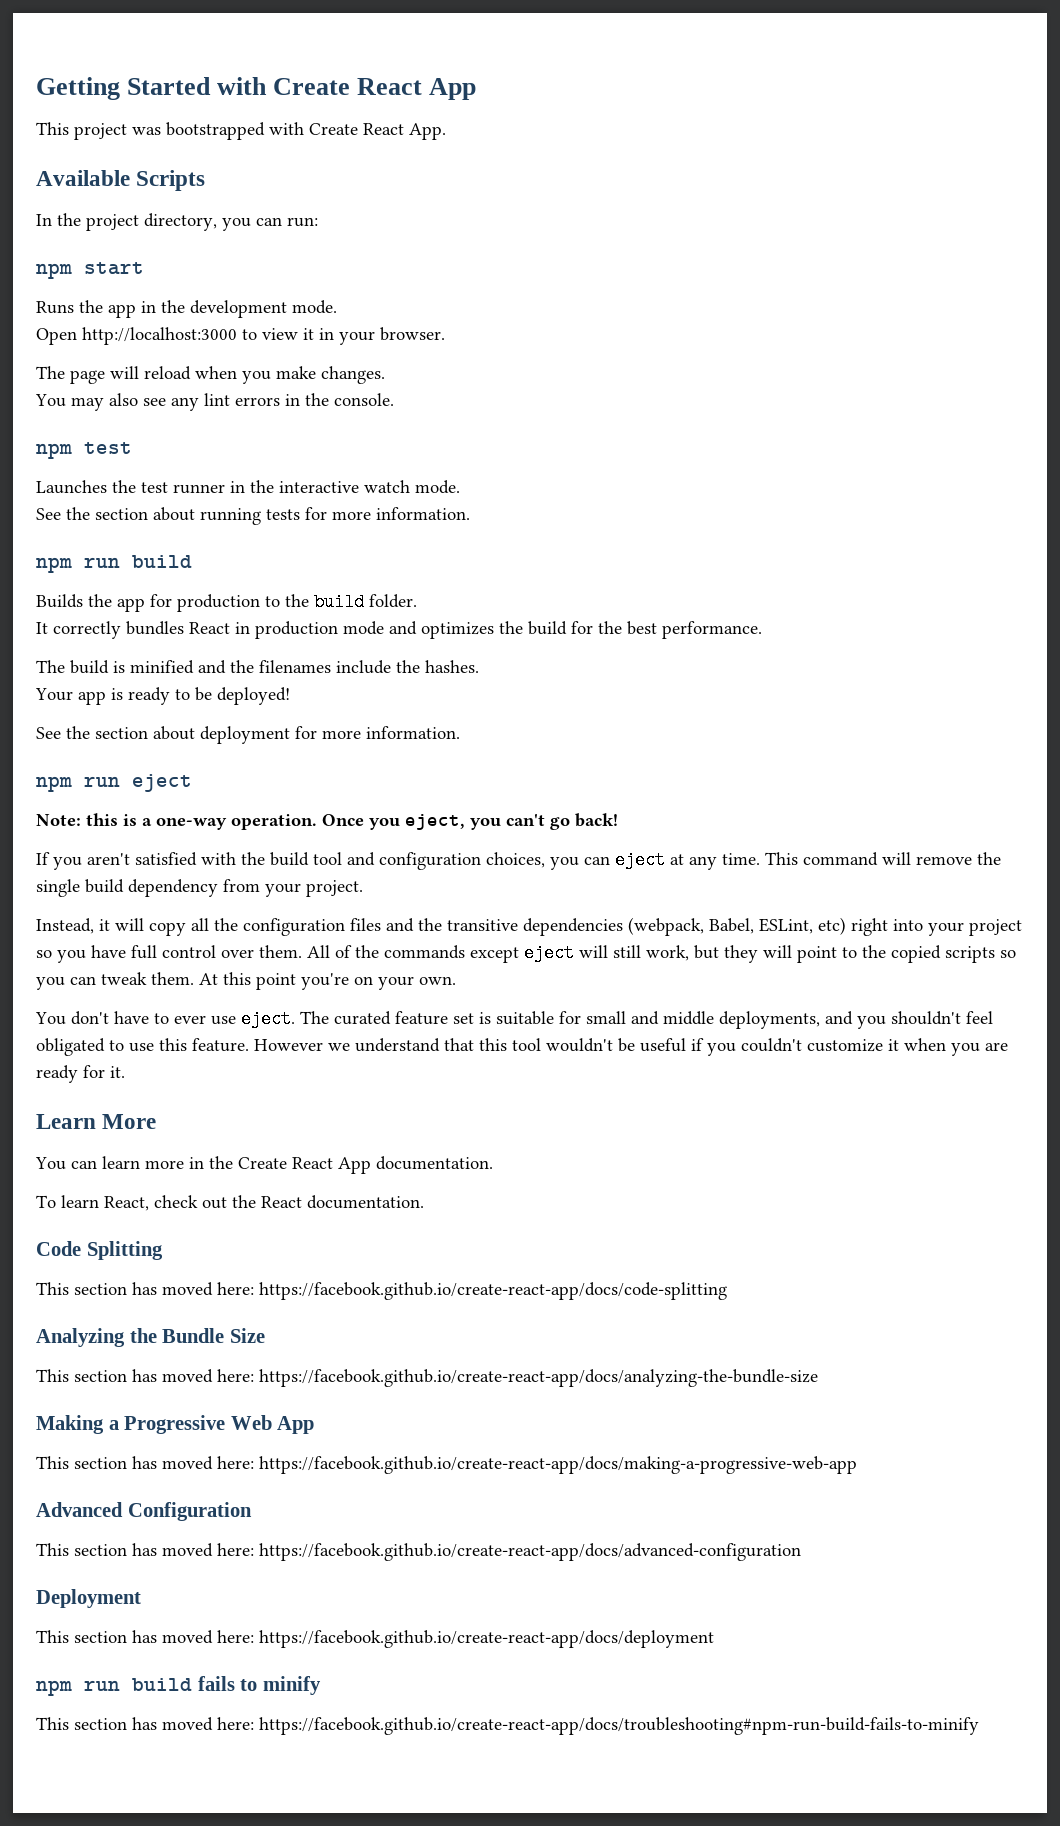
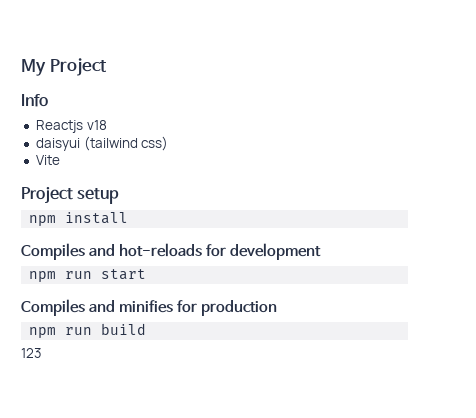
[36,77,477,100] [36,122,446,140] [36,170,206,191] [36,213,318,231] [36,262,144,279] [36,300,337,318] [36,327,445,345] [36,366,385,384] [35,393,394,411] [36,442,132,459] [36,480,460,494] [36,507,470,525] [36,555,192,573] [36,593,417,612] [36,621,762,639] [36,660,479,674] [35,687,290,705] [36,726,460,744] [36,774,192,792] [36,813,618,830] [36,851,1001,870] [36,879,363,897] [36,917,1022,936] [36,944,1016,963] [36,972,456,990] [35,1010,993,1029] [36,1038,1008,1056] [36,1065,125,1083] [36,1114,157,1129] [35,1156,493,1174] [36,1195,424,1211] [36,1241,163,1260] [36,1282,727,1300] [36,1328,265,1347] [36,1369,818,1387] [36,1415,315,1434] [36,1456,857,1474] [36,1502,252,1521] [36,1543,801,1561] [36,1589,141,1608] [36,1630,714,1648] [36,1676,321,1696] [36,1717,979,1735] Getting Started with Create React App // This project was bootstrapped with Create React App. // Available Scripts // In the project directory, you can run: // npm start // Runs the app in the development mode. // Open http://localhost:3000 to view it in your browser. // The page will reload when you make changes. // You may also see any lint errors in the console. // npm test // Launches the test runner in the interactive watch mode. // See the section about running tests for more information. // npm run build // Builds the app for production to the build folder. // It correctly bundles React in production mode and optimizes the build for the best performance. // The build is minified and the filenames include the hashes. // Your app is ready to be deployed! // See the section about deployment for more information. // npm run eject // Note: this is a one-way operation. Once you eject, you can't go back! // If you aren't satisfied with the build tool and configuration choices, you can eject at any time. This command will remove the single build dependency from your project. // Instead, it will copy all the configuration files and the transitive dependencies (webpack, Babel, ESLint, etc) right into your project so you have full control over them. All of the commands except eject will still work, but they will point to the copied scripts so you can tweak them. At this point you're on your own. // You don't have to ever use eject. The curated feature set is suitable for small and middle deployments, and you shouldn't feel obligated to use this feature. However we understand that this tool wouldn't be useful if you couldn't customize it when you are ready for it. // Learn More // You can learn more in the Create React App documentation. // To learn React, check out the React documentation. // Code Splitting // This section has moved here: https://facebook.github.io/create-react-app/docs/code-splitting // Analyzing the Bundle Size // This section has moved here: https://facebook.github.io/create-react-app/docs/analyzing-the-bundle-size // Making a Progressive Web App // This section has moved here: https://facebook.github.io/create-react-app/docs/making-a-progressive-web-app // Advanced Configuration // This section has moved here: https://facebook.github.io/create-react-app/docs/advanced-configuration // Deployment // This section has moved here: https://facebook.github.io/create-react-app/docs/deployment // npm run build fails to minify // This section has moved here: https://facebook.github.io/create-react-app/docs/troubleshooting#npm-run-build-fails-to-minify -> [21,58,107,76] [21,94,48,107] [35,120,107,133] [35,136,169,151] [35,155,60,165] [21,186,120,204] [29,212,129,226] [21,243,322,260] [29,269,147,282] [21,299,278,316] [29,323,147,338] [21,348,41,358] My Project // Info // Reactjs v18 // daisyui (tailwind css) // Vite // Project setup // npm install // Compiles and hot-reloads for development // npm run start // Compiles and minifies for production // npm run build // 123

